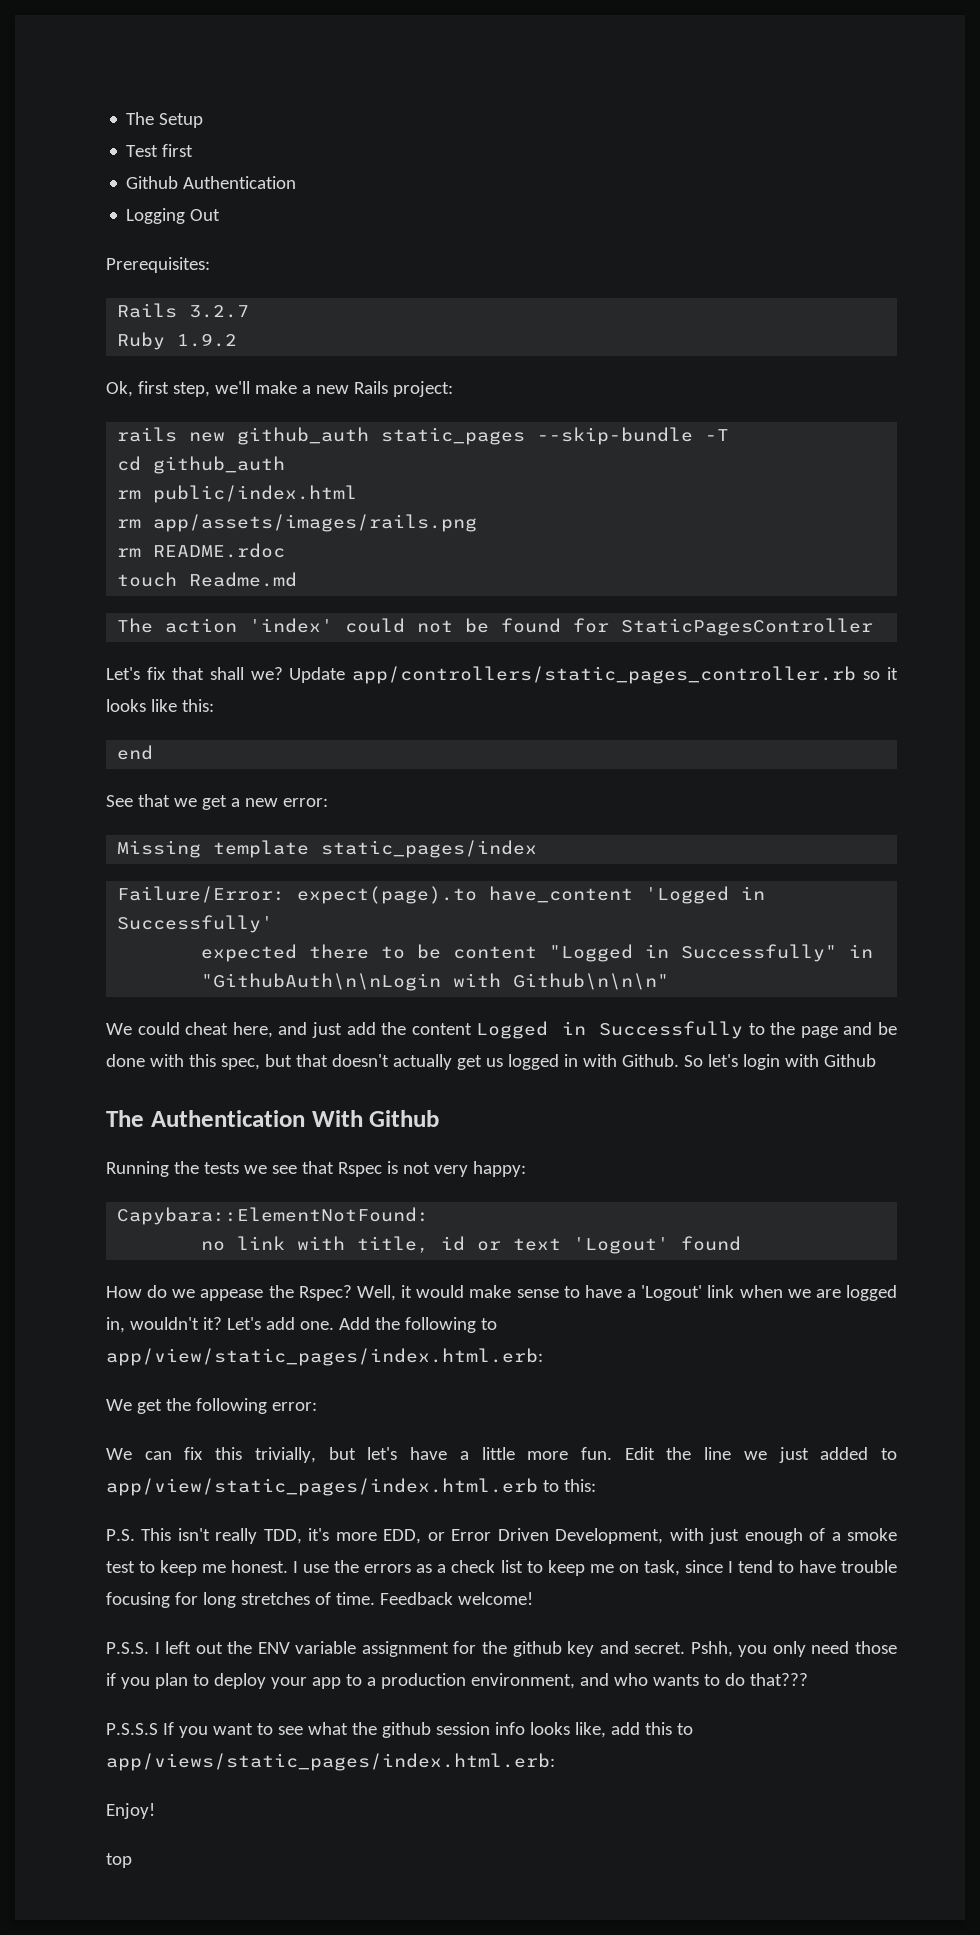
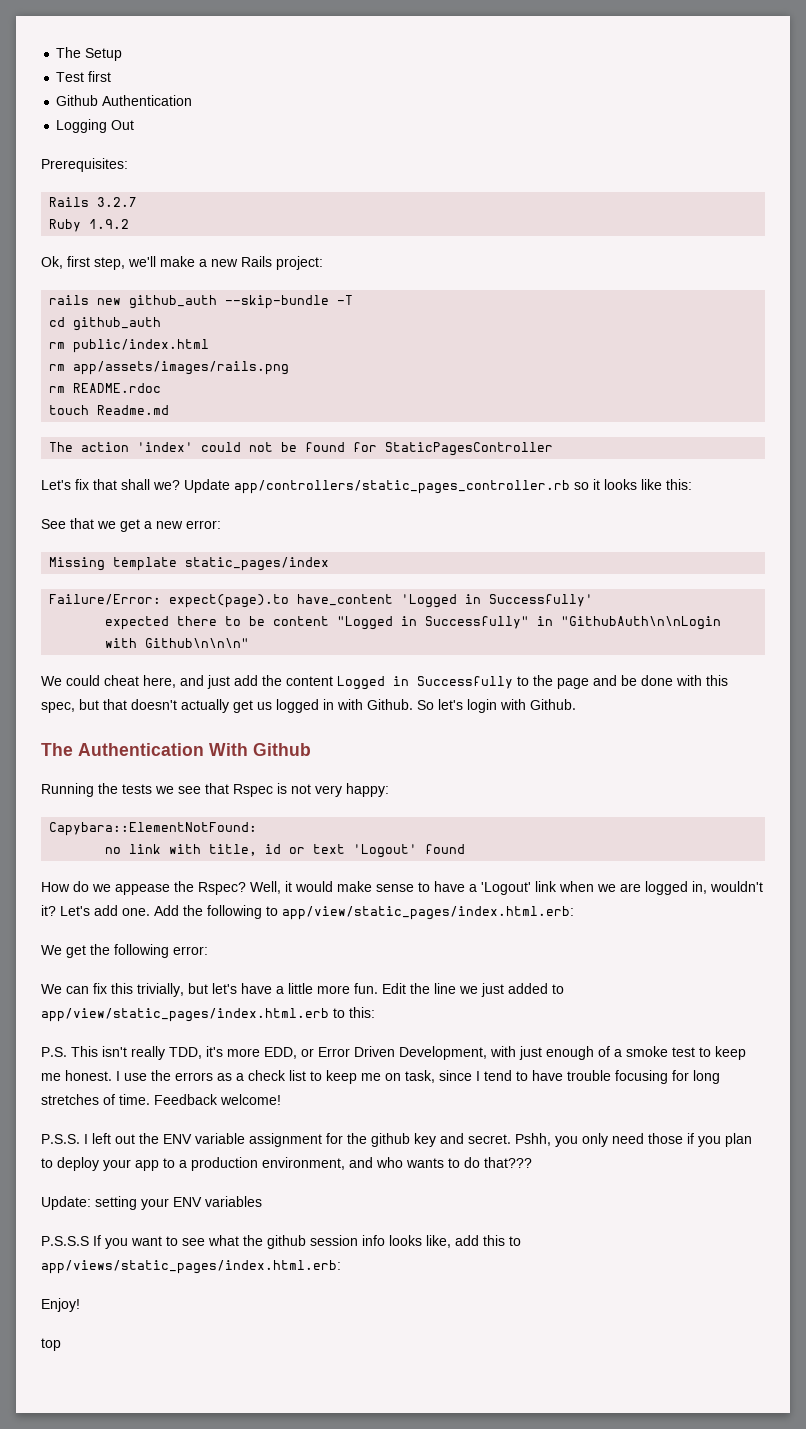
[381,427,526,445] static_pages -> (218, 302) none
[117,745,154,760] // end -> (692, 484) none
[823,1054,876,1067] Github -> [530,699,576,710] Github.
(808, 1679) none -> [41,1196,262,1210] // Update: setting your ENV variables

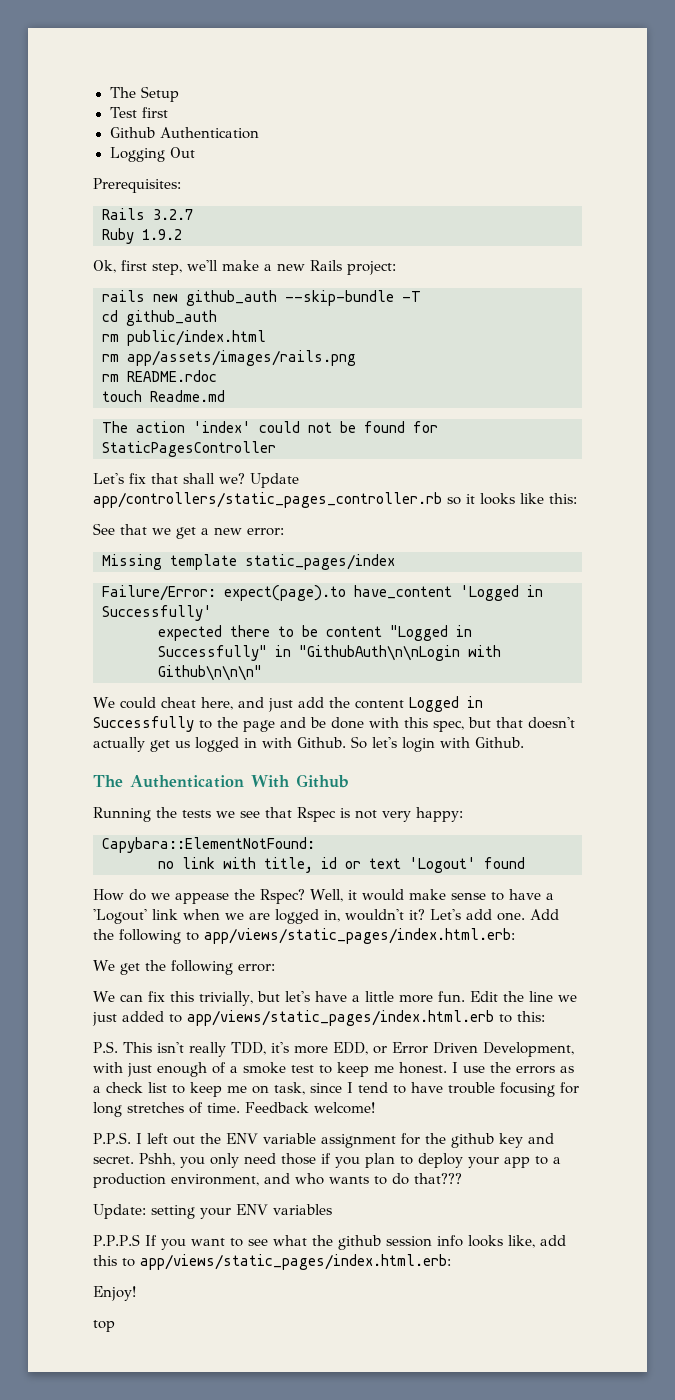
[282,906,574,920] app/view/static_pages/index.html.erb: -> [204,928,515,944] app/views/static_pages/index.html.erb:
[41,1008,329,1022] app/view/static_pages/index.html.erb -> [187,1010,494,1026] app/views/static_pages/index.html.erb
[41,1134,80,1144] P.S.S. -> [93,1132,131,1144] P.P.S.
[41,1236,89,1246] P.S.S.S -> [93,1234,140,1246] P.P.P.S

